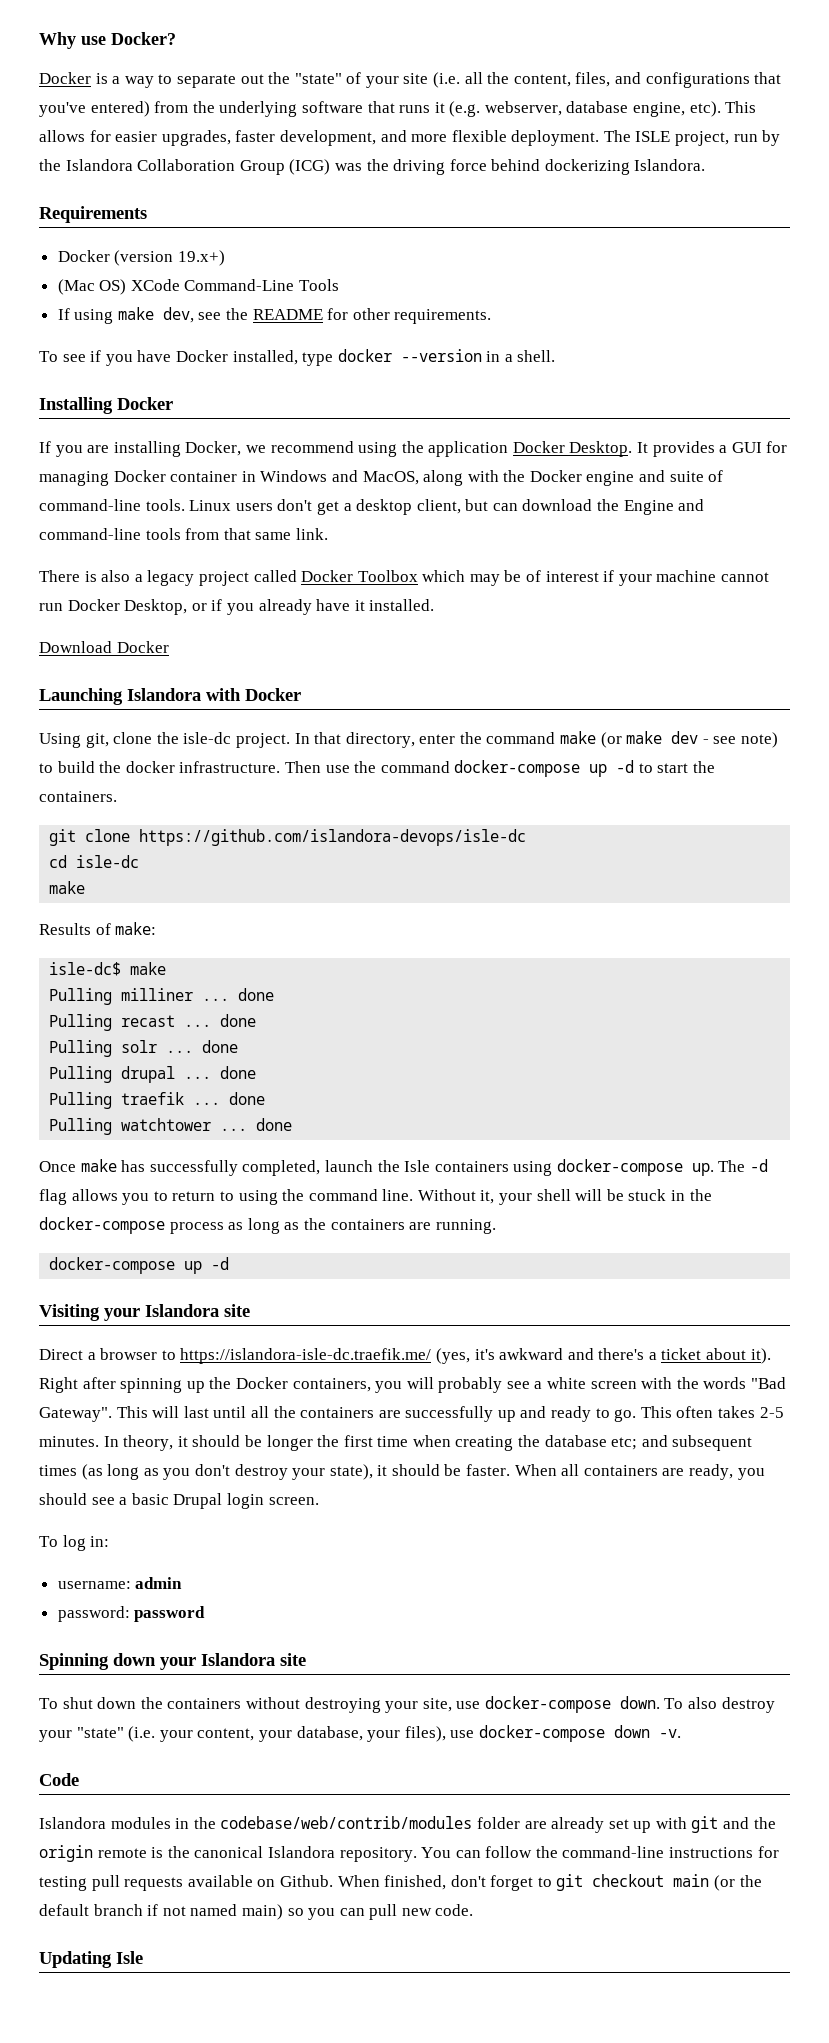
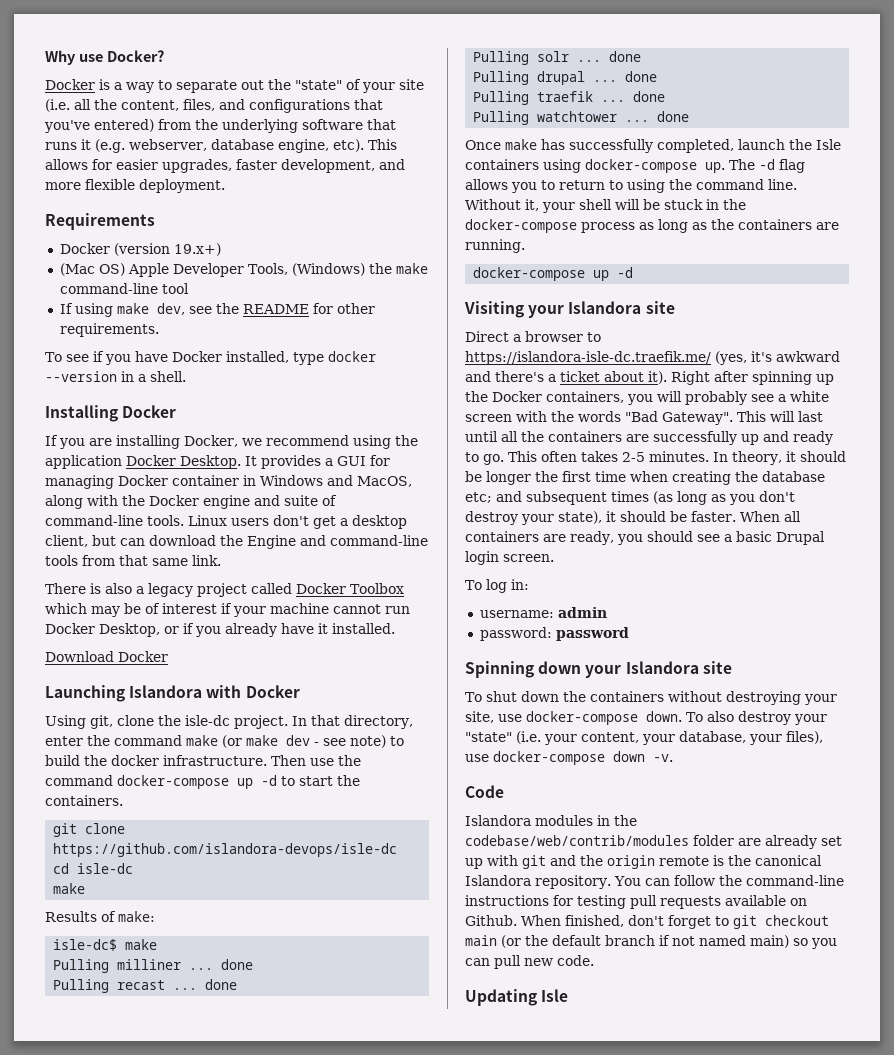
[603,130,781,146] [39,159,706,175] The ISLE project, run by the Islandora Collaboration Group (ICG) was the driving force behind dockerizing Islandora. -> (225, 186) none
[130,279,340,291] XCode Command-Line Tools -> [127,263,428,277] [59,283,189,294] Apple Developer Tools, (Windows) the make command-line tool

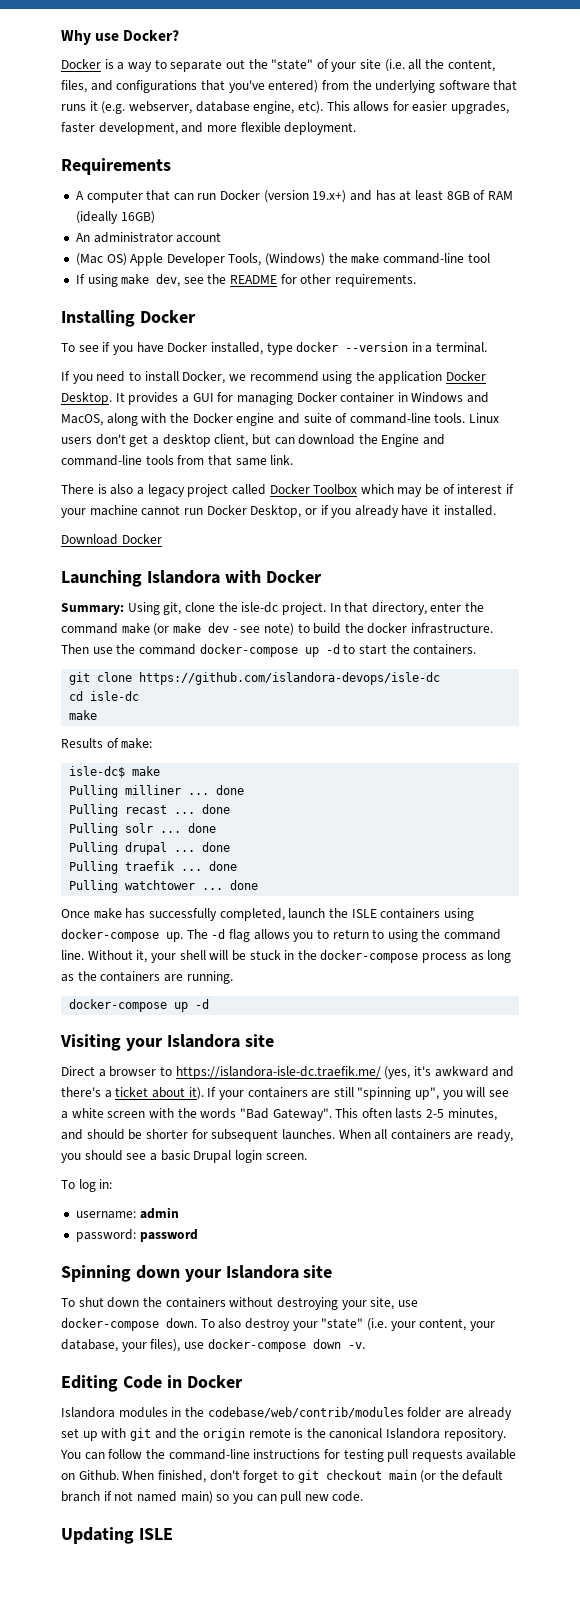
[59,243,221,256] Docker (version 19.x+) -> [75,190,513,203] [75,211,155,224] [75,232,222,243] A computer that can run Docker (version 19.x+) and has at least 8GB of RAM (ideally 16GB) // An administrator account
(159, 330) none -> [61,310,196,327] // Installing Docker
[150,371,186,382] [45,405,177,422] shell. // Installing Docker -> [436,342,488,353] terminal.
[89,435,180,449] are installing -> [96,371,179,382] need to install
(300, 691) none -> [61,603,124,615] Summary:
[816,139,841,150] Isle -> [351,909,377,918] ISLE
[671,371,834,385] [465,391,624,403] Right after spinning up the Docker containers, -> [207,1087,440,1100] If your containers are still "spinning up",
[685,391,747,405] probably -> (486, 1092) none
[770,411,823,422] [465,431,833,445] [465,451,846,465] [465,471,825,485] [465,491,795,505] [465,511,736,525] will last until all the containers are successfully up and ready to go. This often takes 2-5 minutes. In theory, it should be longer the first time when creating the database etc; and subsequent times (as long as you don't destroy your state), it should be faster. -> [361,1108,497,1121] [61,1129,335,1142] often lasts 2-5 minutes, and should be shorter for subsequent launches.
(673, 758) none -> [61,1375,118,1392] Editing
(504, 791) none -> [166,1375,243,1388] in Docker
[541,989,569,1002] Isle -> [138,1528,173,1540] ISLE

